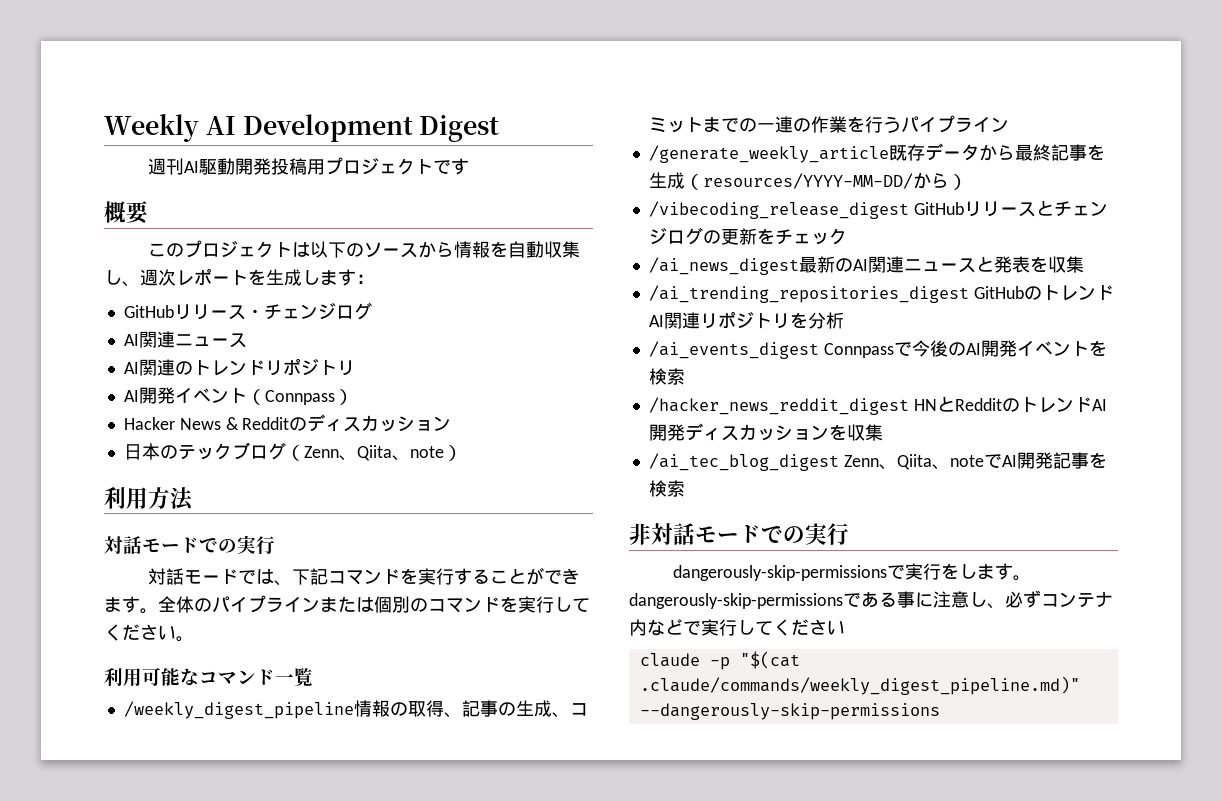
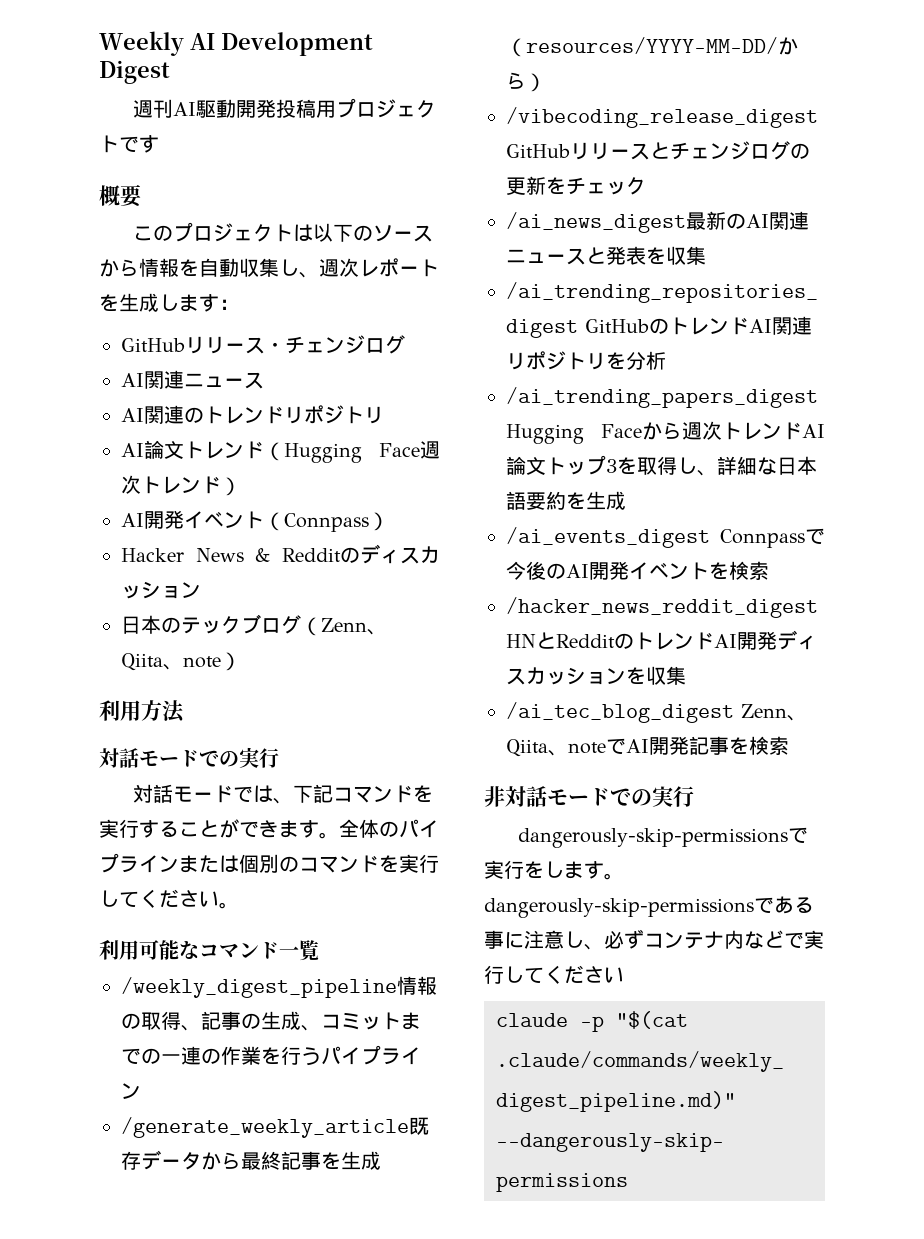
(355, 368) none -> [121,440,440,463] [121,475,241,496] // AI論文トレンド（Hugging Face週次トレンド）
(844, 320) none -> [506,387,818,408] [506,421,825,444] [506,455,817,476] [506,491,626,510] // /ai_trending_papers_digest Hugging Faceから週次トレンドAI論文トップ3を取得し、詳細な日本語要約を生成

